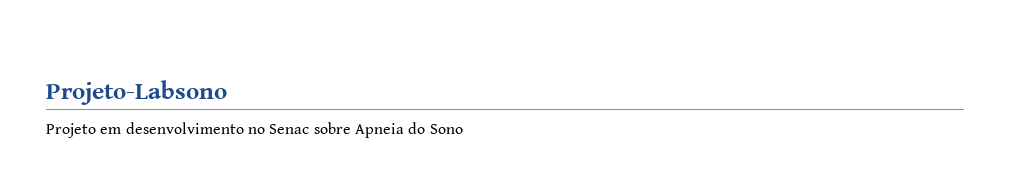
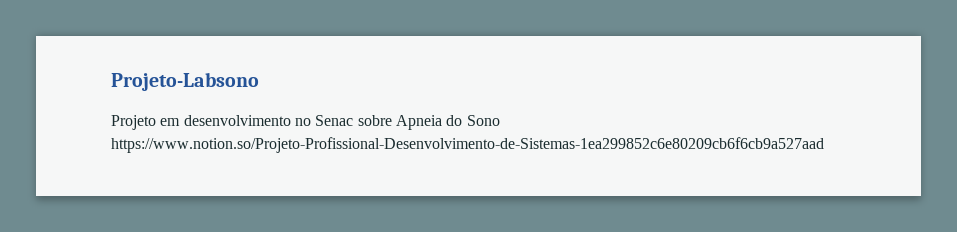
(463, 129) none -> [111,137,824,153] https://www.notion.so/Projeto-Profissional-Desenvolvimento-de-Sistemas-1ea299852c6e80209cb6f6cb9a527aad

